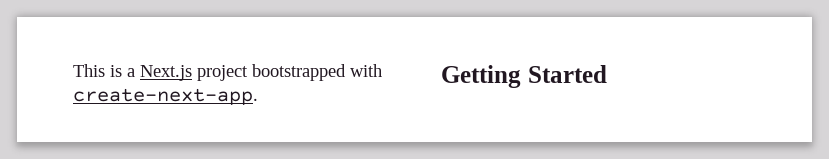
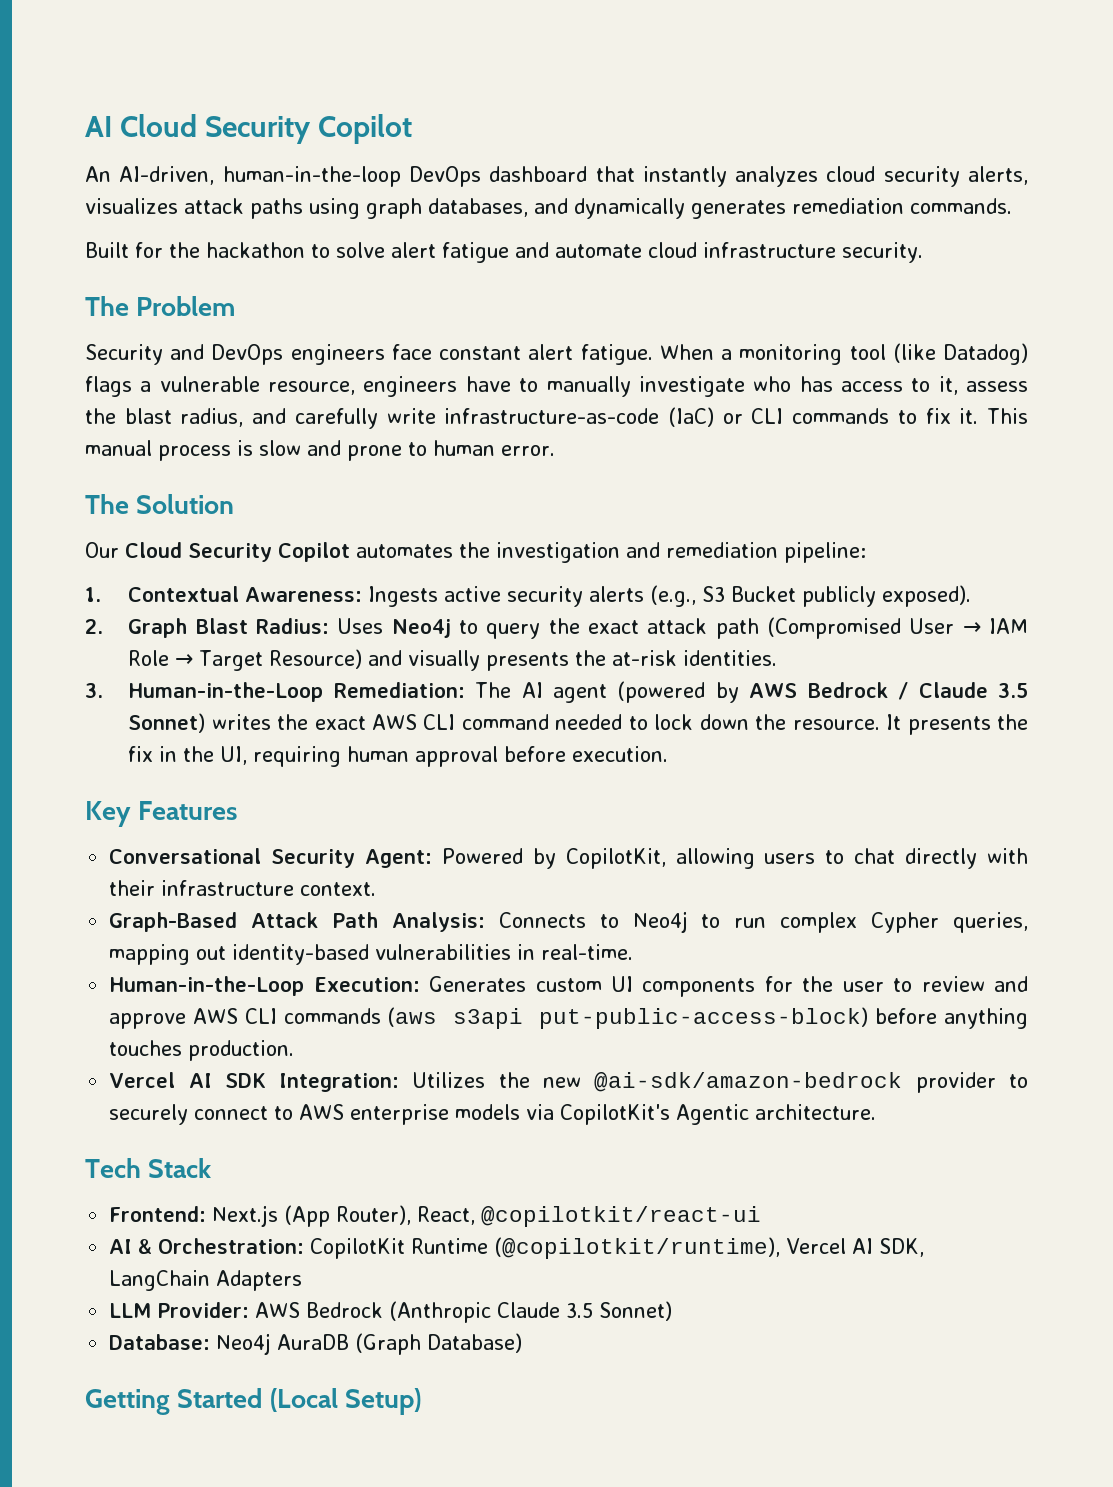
[73,64,382,81] [73,88,258,105] This is a Next.js project bootstrapped with create-next-app. -> [85,114,413,144] [85,166,1028,187] [85,198,1012,219] [85,242,923,263] [85,296,236,316] [85,343,1029,365] [85,376,1028,397] [85,407,1028,429] [85,440,555,461] [85,494,235,514] [85,542,866,563] [85,585,972,607] [85,617,1028,639] [128,649,778,671] [85,681,1028,703] [128,713,1028,735] [128,746,669,767] [85,801,238,827] [109,848,1028,869] [109,880,377,896] [109,911,1028,933] [109,944,634,965] [109,976,1028,997] [109,1007,1028,1029] [109,1040,295,1061] [109,1072,1028,1093] [109,1104,877,1125] [85,1158,212,1178] [109,1205,762,1227] [109,1237,925,1259] [109,1270,303,1291] [109,1301,673,1323] [109,1333,523,1355] AI Cloud Security Copilot // An AI-driven, human-in-the-loop DevOps dashboard that instantly analyzes cloud security alerts, visualizes attack paths using graph databases, and dynamically generates remediation commands. // Built for the hackathon to solve alert fatigue and automate cloud infrastructure security. // The Problem // Security and DevOps engineers face constant alert fatigue. When a monitoring tool (like Datadog) flags a vulnerable resource, engineers have to manually investigate who has access to it, assess the blast radius, and carefully write infrastructure-as-code (IaC) or CLI commands to fix it. This manual process is slow and prone to human error. // The Solution // Our Cloud Security Copilot automates the investigation and remediation pipeline: // 1. Contextual Awareness: Ingests active security alerts (e.g., S3 Bucket publicly exposed). // 2. Graph Blast Radius: Uses Neo4j to query the exact attack path (Compromised User → IAM Role → Target Resource) and visually presents the at-risk identities. // 3. Human-in-the-Loop Remediation: The AI agent (powered by AWS Bedrock / Claude 3.5 Sonnet) writes the exact AWS CLI command needed to lock down the resource. It presents the fix in the UI, requiring human approval before execution. // Key Features // Conversational Security Agent: Powered by CopilotKit, allowing users to chat directly with their infrastructure context. // Graph-Based Attack Path Analysis: Connects to Neo4j to run complex Cypher queries, mapping out identity-based vulnerabilities in real-time. // Human-in-the-Loop Execution: Generates custom UI components for the user to review and approve AWS CLI commands (aws s3api put-public-access-block) before anything touches production. // Vercel AI SDK Integration: Utilizes the new @ai-sdk/amazon-bedrock provider to securely connect to AWS enterprise models via CopilotKit's Agentic architecture. // Tech Stack // Frontend: Next.js (App Router), React, @copilotkit/react-ui // AI & Orchestration: CopilotKit Runtime (@copilotkit/runtime), Vercel AI SDK, LangChain Adapters // LLM Provider: AWS Bedrock (Anthropic Claude 3.5 Sonnet) // Database: Neo4j AuraDB (Graph Database)
(607, 74) none -> [269,1388,421,1415] (Local Setup)

